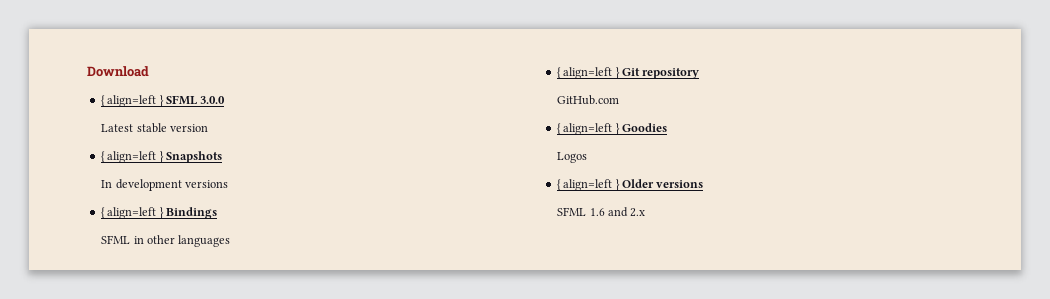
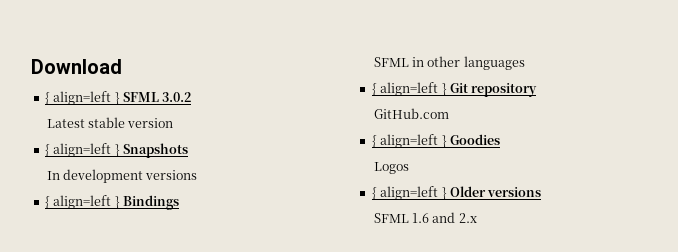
[200,96,226,104] 3.0.0 -> [162,92,192,102] 3.0.2

